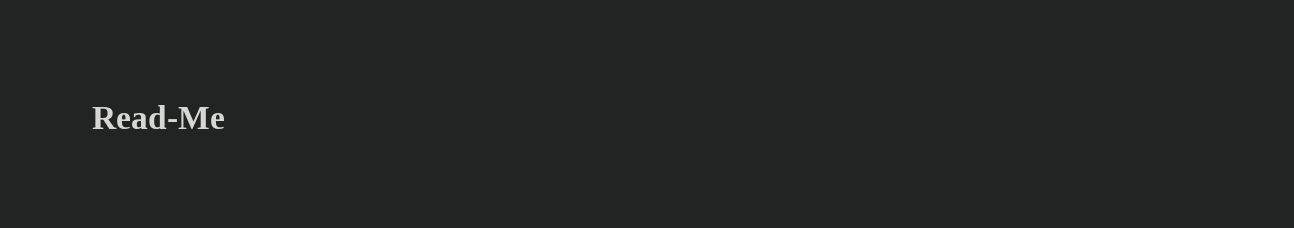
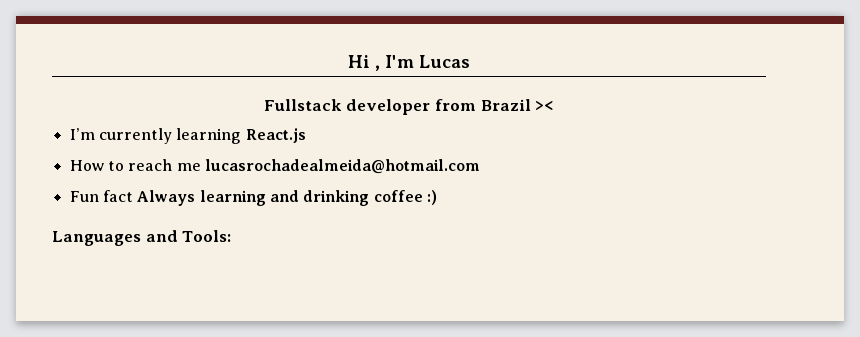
[92,105,225,129] Read-Me -> [348,55,470,71] [263,99,555,115] [69,128,306,144] [69,159,480,174] [69,190,437,206] [52,230,232,246] Hi , I'm Lucas // Fullstack developer from Brazil >< // I’m currently learning React.js // How to reach me lucasrochadealmeida@hotmail.com // Fun fact Always learning and drinking coffee :) // Languages and Tools:

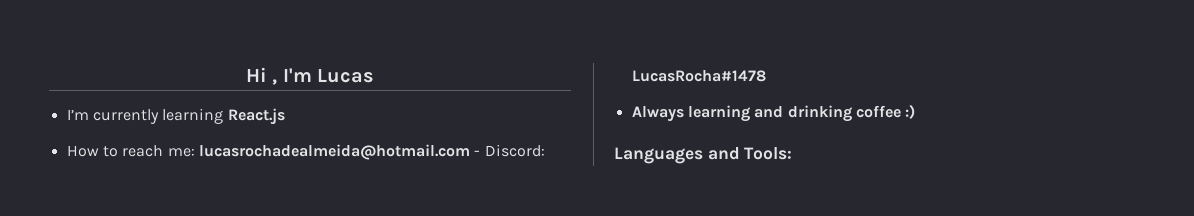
[263,99,555,115] // Fullstack developer from Brazil >< -> (375, 76) none
[176,163,201,171] me -> [167,148,195,157] me:
[69,190,133,202] // Fun fact -> [474,144,545,157] [631,70,766,82] - Discord: LucasRocha#1478 //

